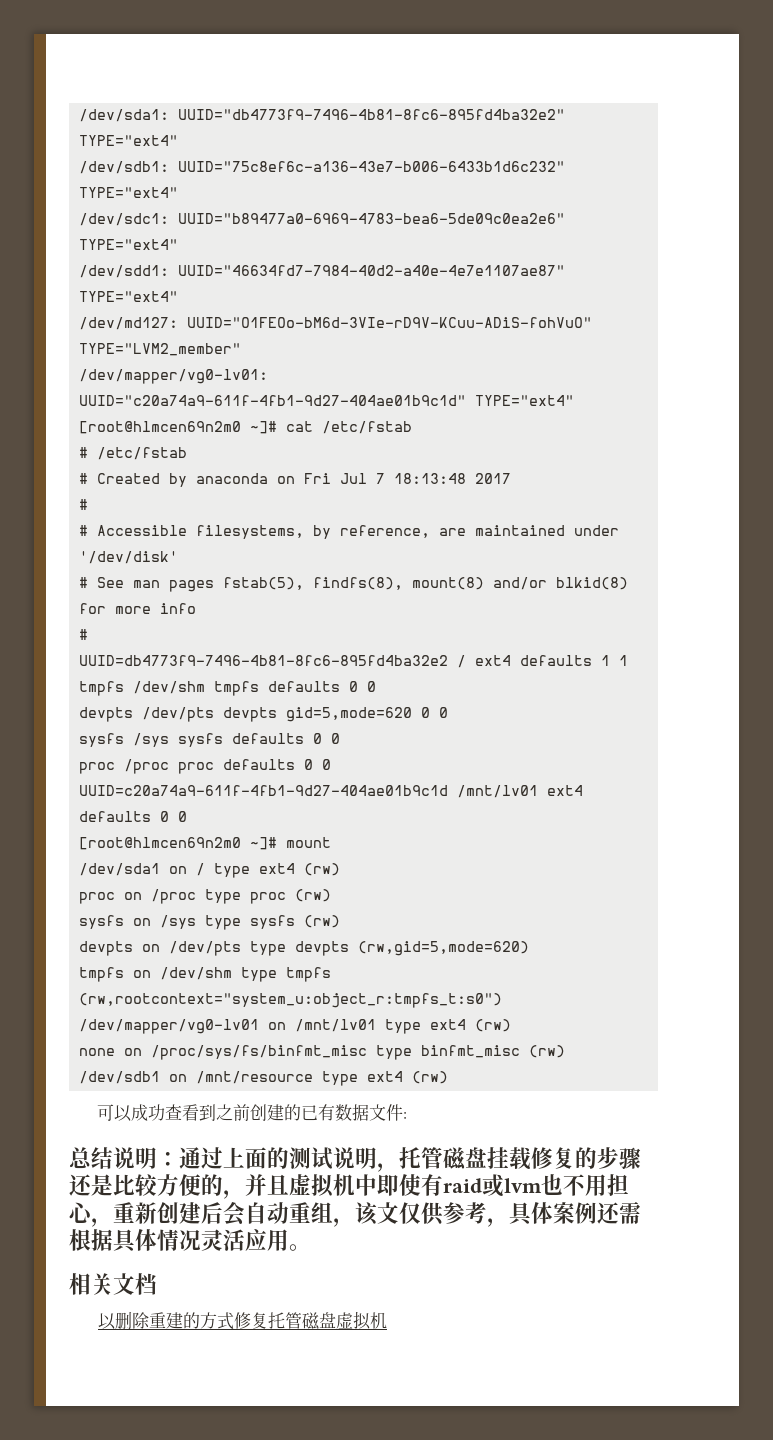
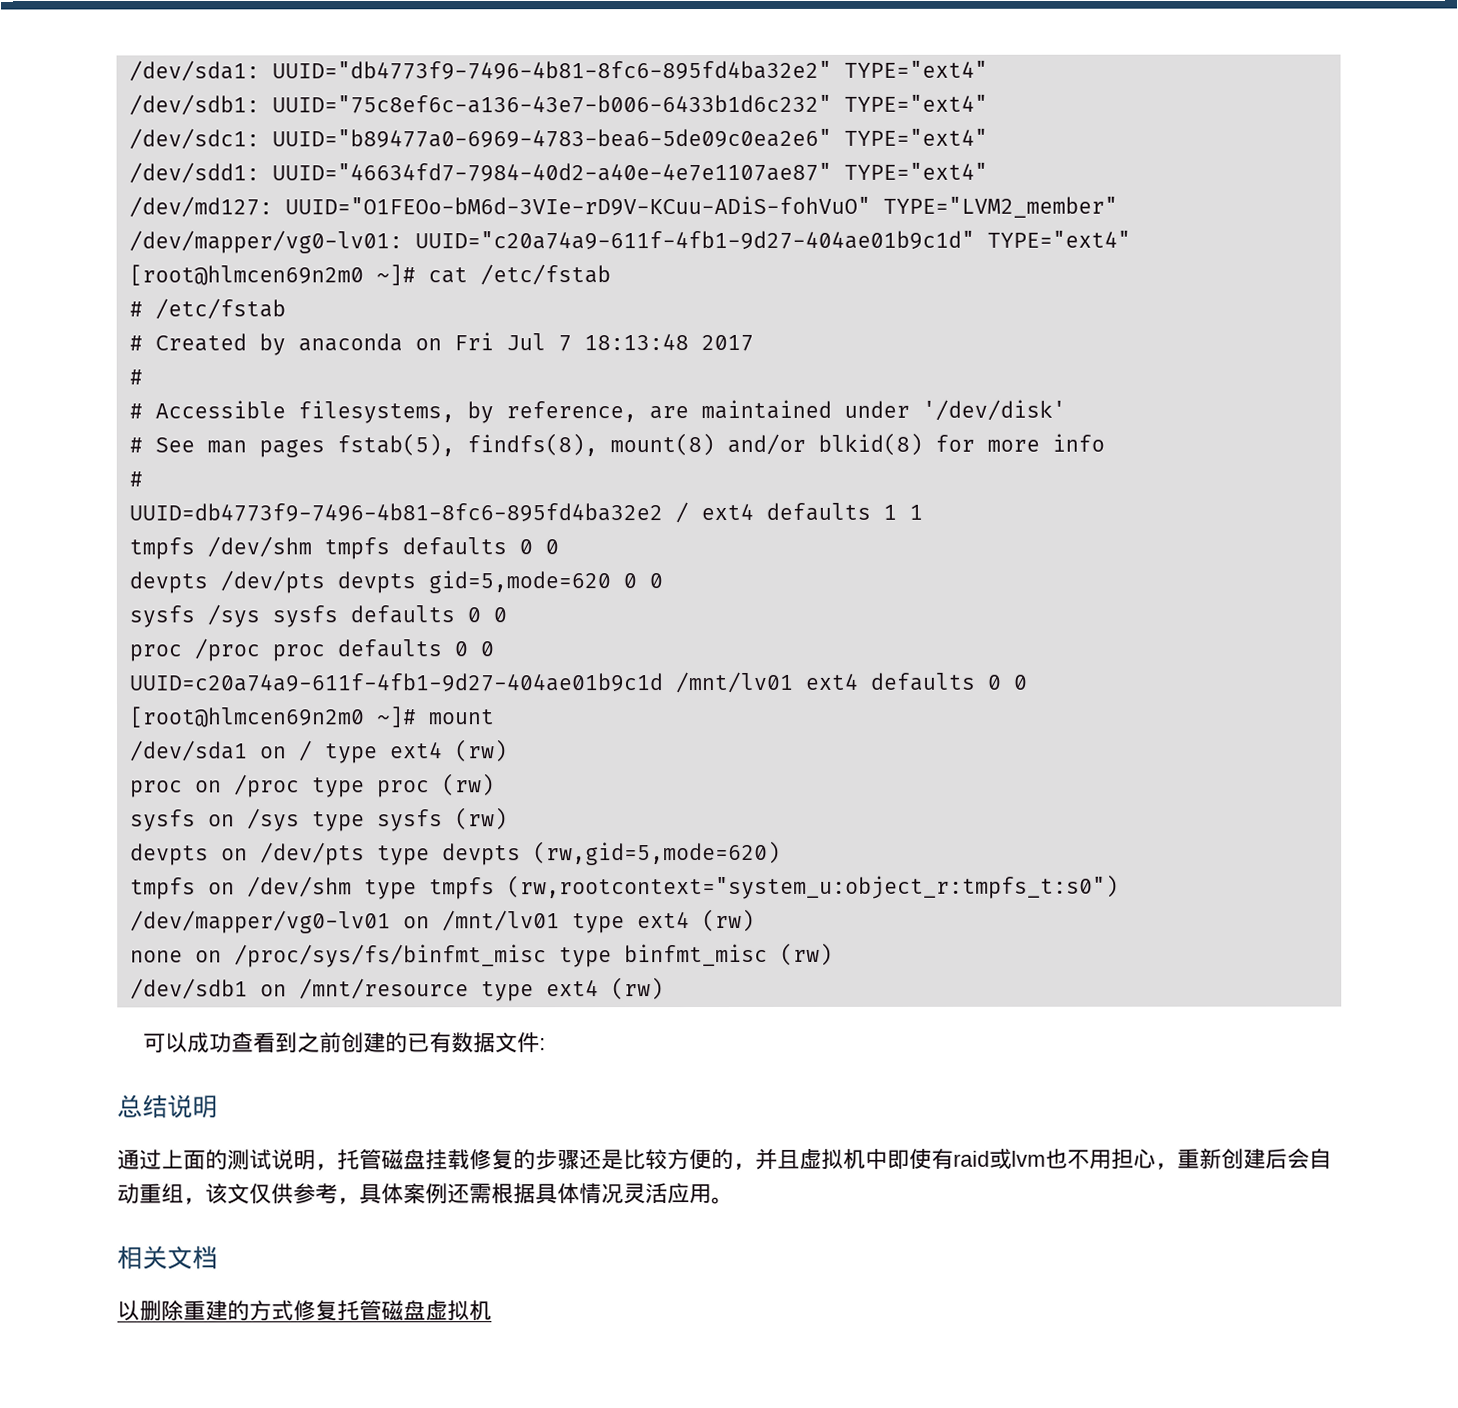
[157,1152,179,1166] ： -> (218, 1107) //

